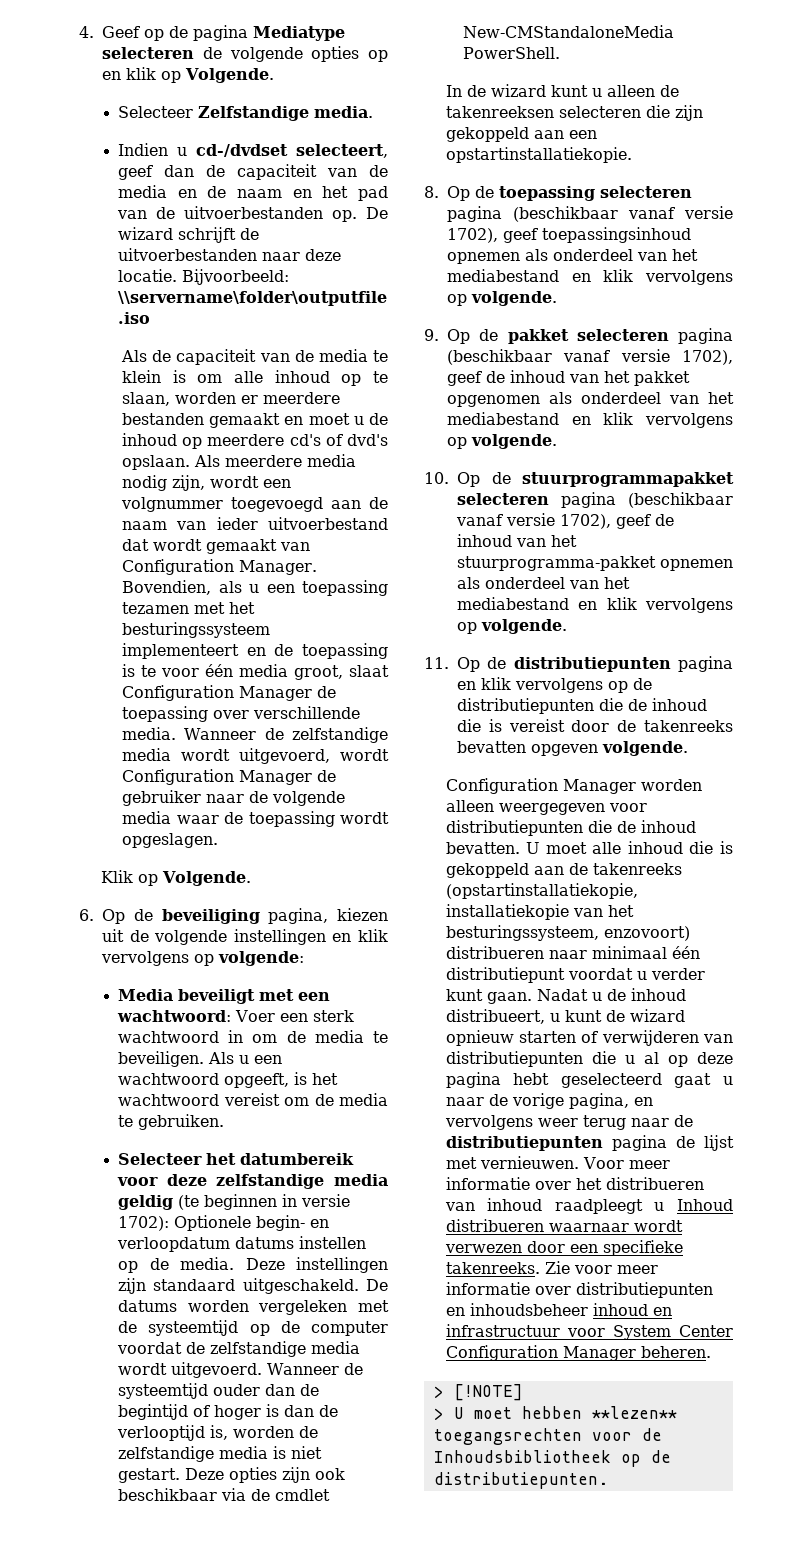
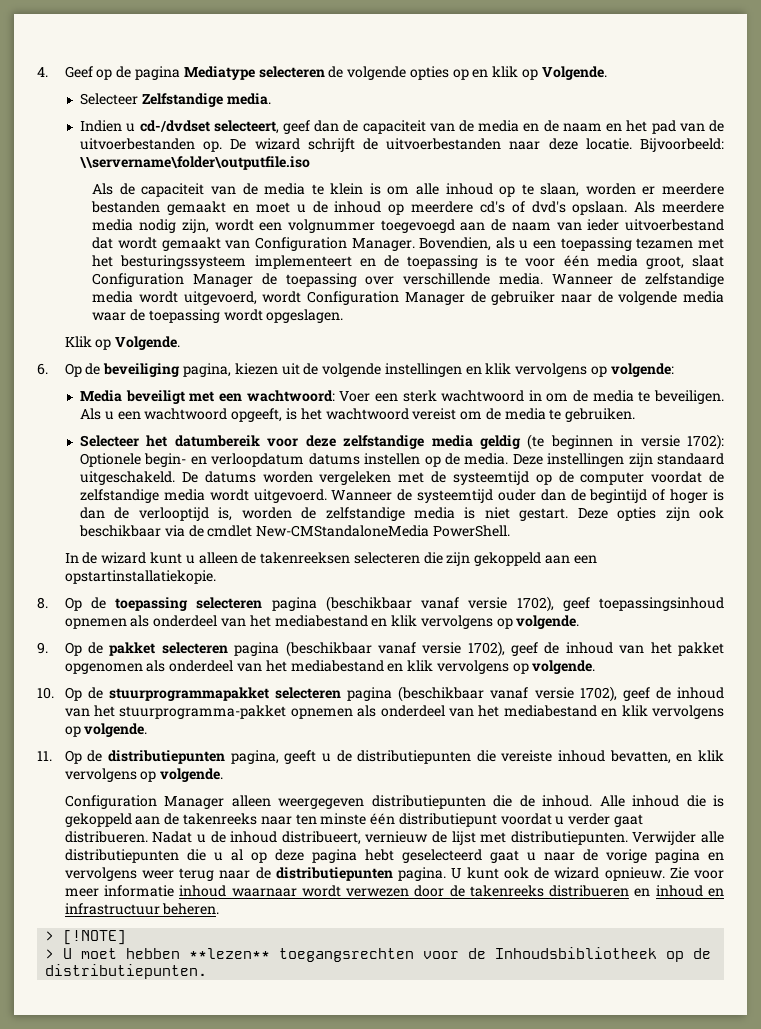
[678,656,733,672] [457,677,652,693] [457,698,707,714] [457,719,733,732] [457,741,598,756] pagina en klik vervolgens op de distributiepunten die de inhoud die is vereist door de takenreeks bevatten opgeven -> [230,750,725,764] [64,768,157,782] pagina, geeft u de distributiepunten die vereiste inhoud bevatten, en klik vervolgens op
[640,779,702,791] worden -> (225, 802) none
[608,803,647,812] [445,820,696,836] [445,842,622,854] voor distributiepunten die de inhoud bevatten. U moet alle -> [371,795,625,809] distributiepunten die de inhoud. Alle
[445,883,638,899] [445,904,634,920] [445,925,690,941] [445,946,667,959] (opstartinstallatiekopie, installatiekopie van het besturingssysteem, enzovoort) distribueren naar minimaal -> [260,813,367,825] naar ten minste
[445,989,532,1004] kunt gaan. -> [614,814,644,827] [64,831,148,843] gaat distribueren.
[549,1009,685,1022] [445,1030,733,1046] u kunt de wizard opnieuw starten of verwijderen van -> [365,831,725,845] vernieuw de lijst met distributiepunten. Verwijder alle
[568,1093,629,1109] pagina, -> [654,849,700,863] pagina
[611,1135,734,1151] [445,1156,670,1169] [445,1177,704,1190] [444,1198,733,1214] [445,1219,683,1232] [444,1240,683,1256] [445,1261,658,1274] [445,1282,713,1298] [445,1303,672,1316] [445,1324,733,1340] [445,1345,636,1361] pagina de lijst met vernieuwen. Voor meer informatie over het distribueren van inhoud raadpleegt u Inhoud distribueren waarnaar wordt verwezen door een specifieke takenreeks. Zie voor meer informatie over distributiepunten en inhoudsbeheer inhoud en infrastructuur voor System Center Configuration Manager -> [398,867,724,881] [64,885,724,897] [64,903,160,915] pagina. U kunt ook de wizard opnieuw. Zie voor meer informatie inhoud waarnaar wordt verwezen door de takenreeks distribueren en inhoud en infrastructuur

